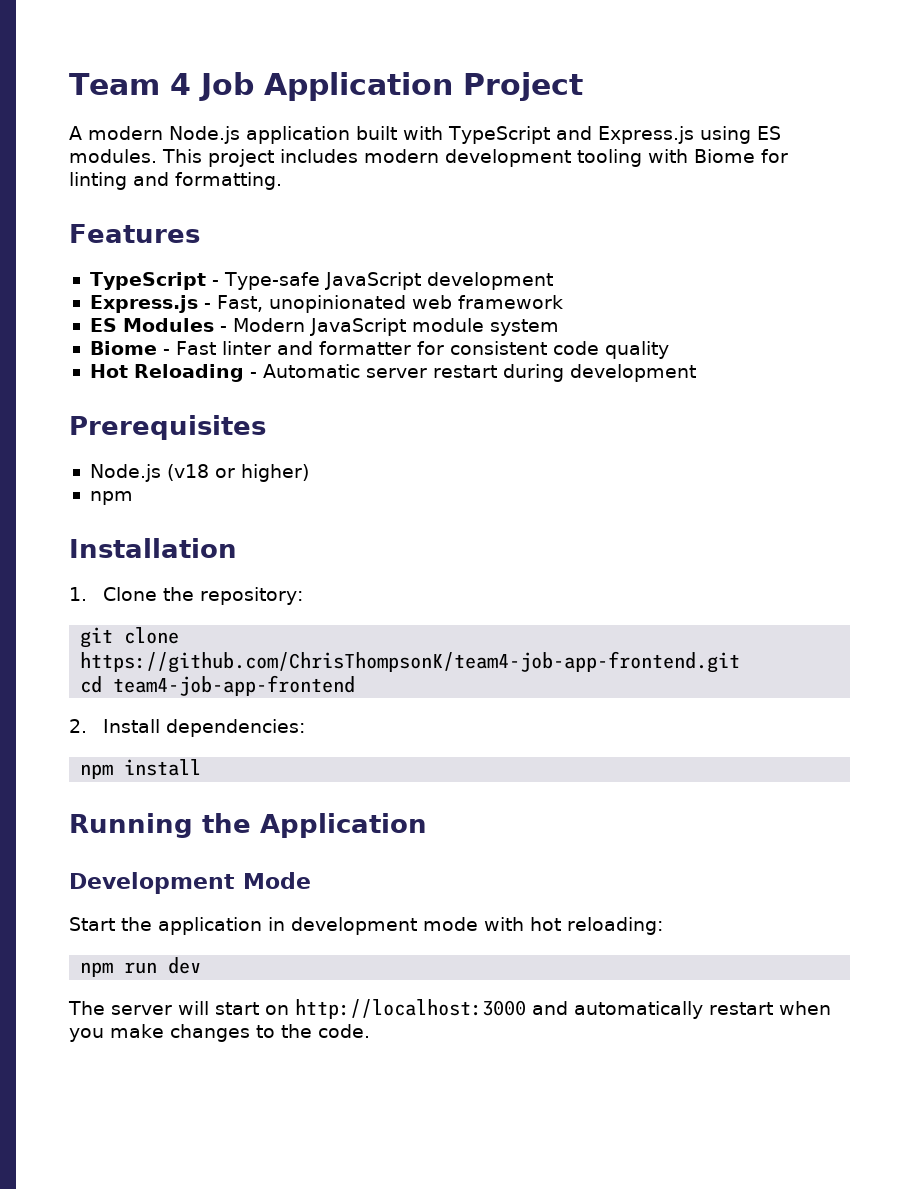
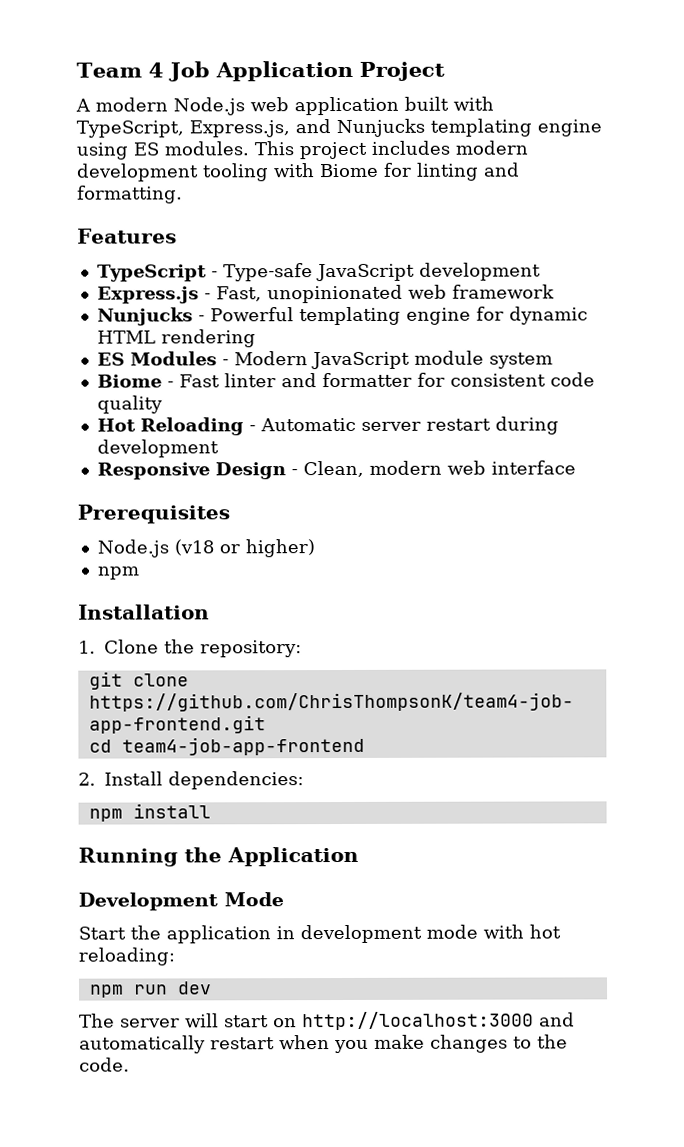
(240, 135) none -> [250,97,289,112] web
[448,126,694,144] TypeScript and Express.js -> [76,118,602,138] TypeScript, Express.js, and Nunjucks templating engine
(563, 302) none -> [96,306,588,326] [96,329,256,348] // Nunjucks - Powerful templating engine for dynamic HTML rendering
(696, 373) none -> [96,460,576,480] // Responsive Design - Clean, modern web interface

